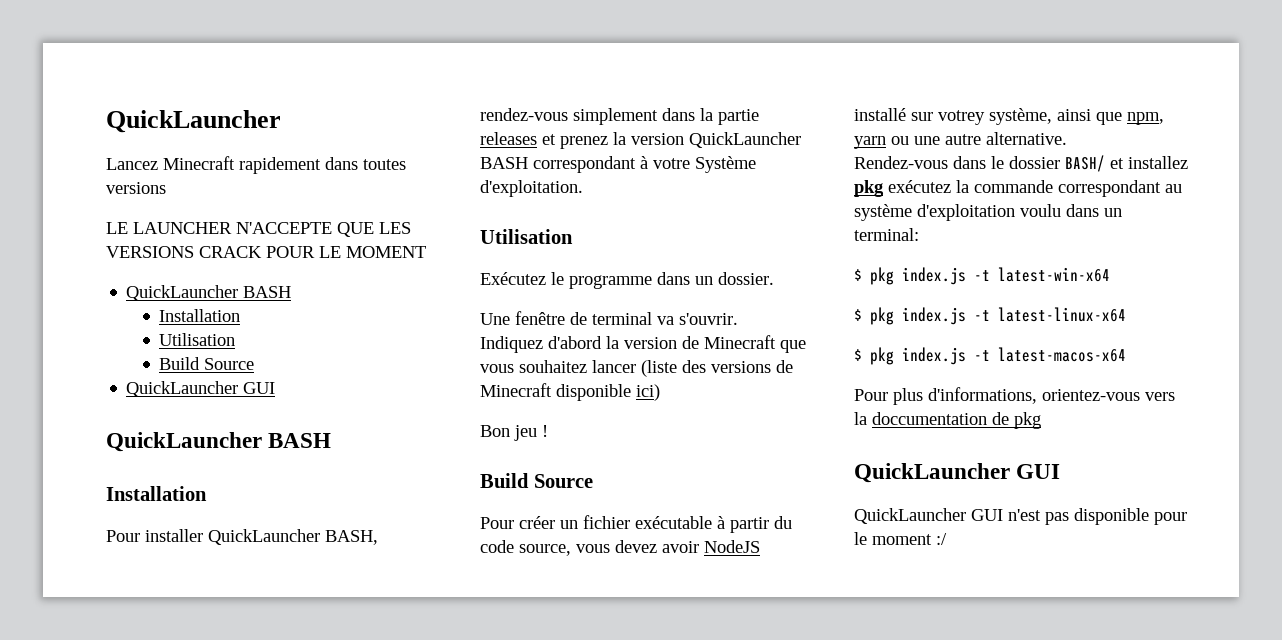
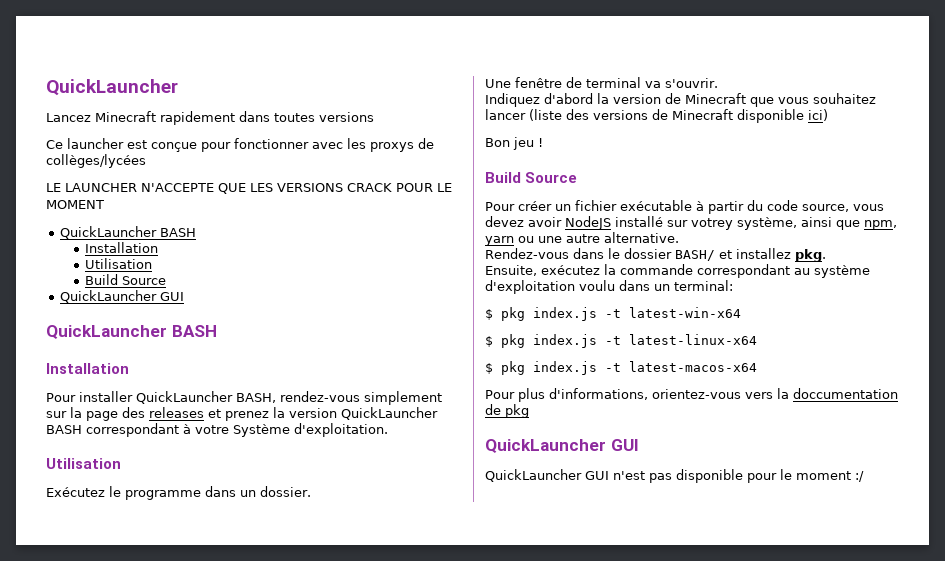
(166, 188) none -> [46,138,434,152] [46,154,146,168] // Ce launcher est conçue pour fonctionner avec les proxys de collèges/lycées
[662,108,759,125] dans la partie -> [46,407,145,421] sur la page des
[854,180,884,197] pkg -> [795,249,826,262] [485,265,537,276] pkg. // Ensuite,

